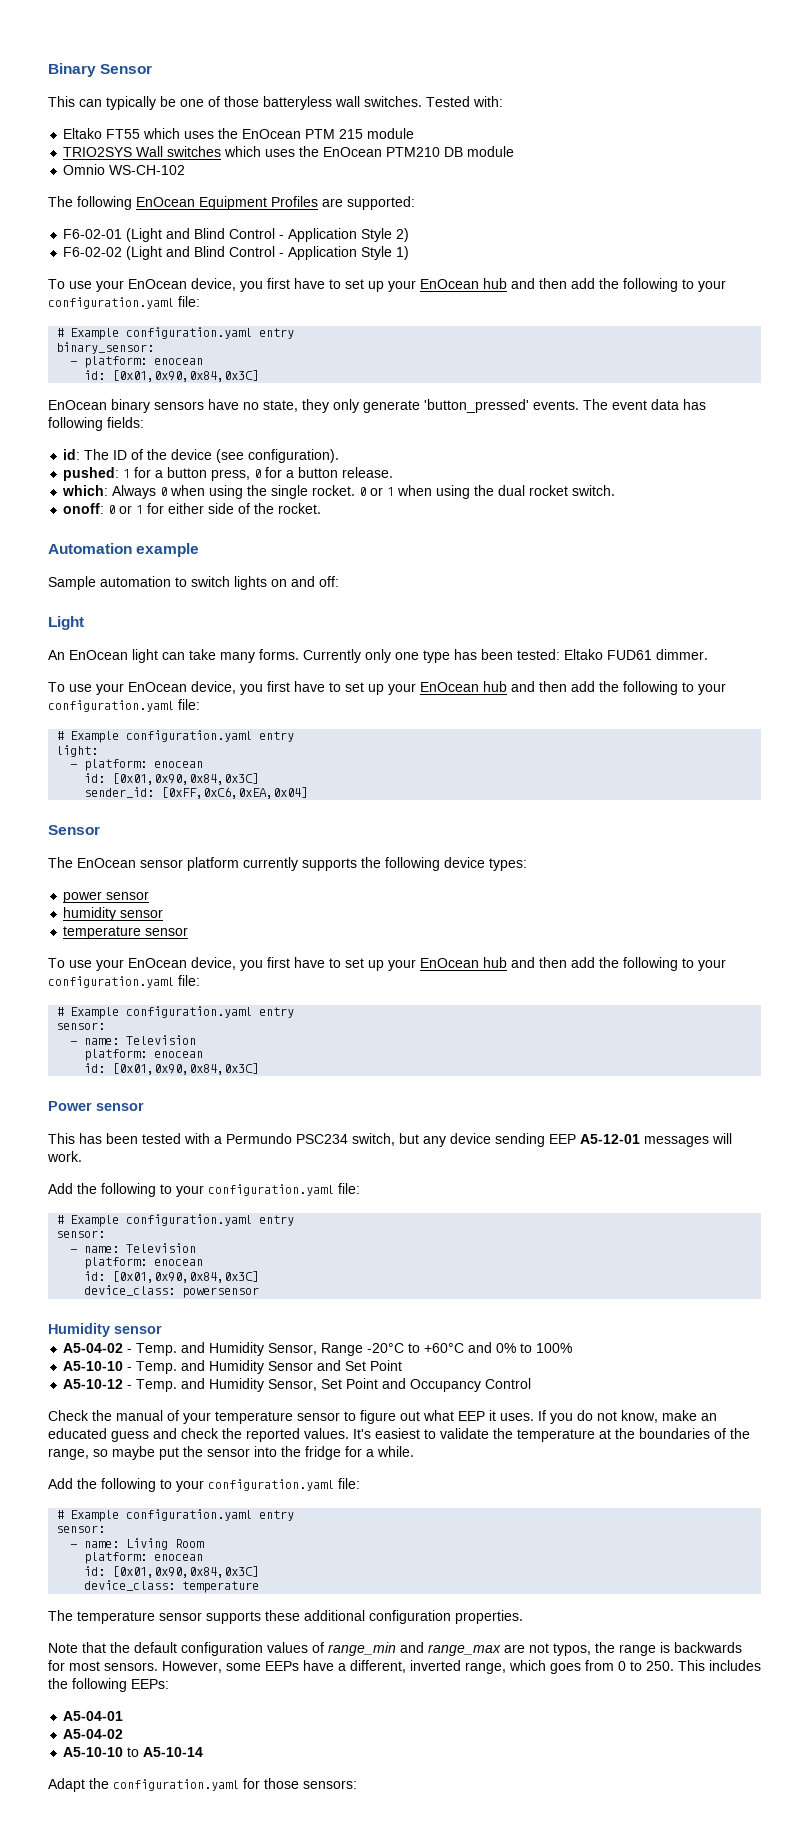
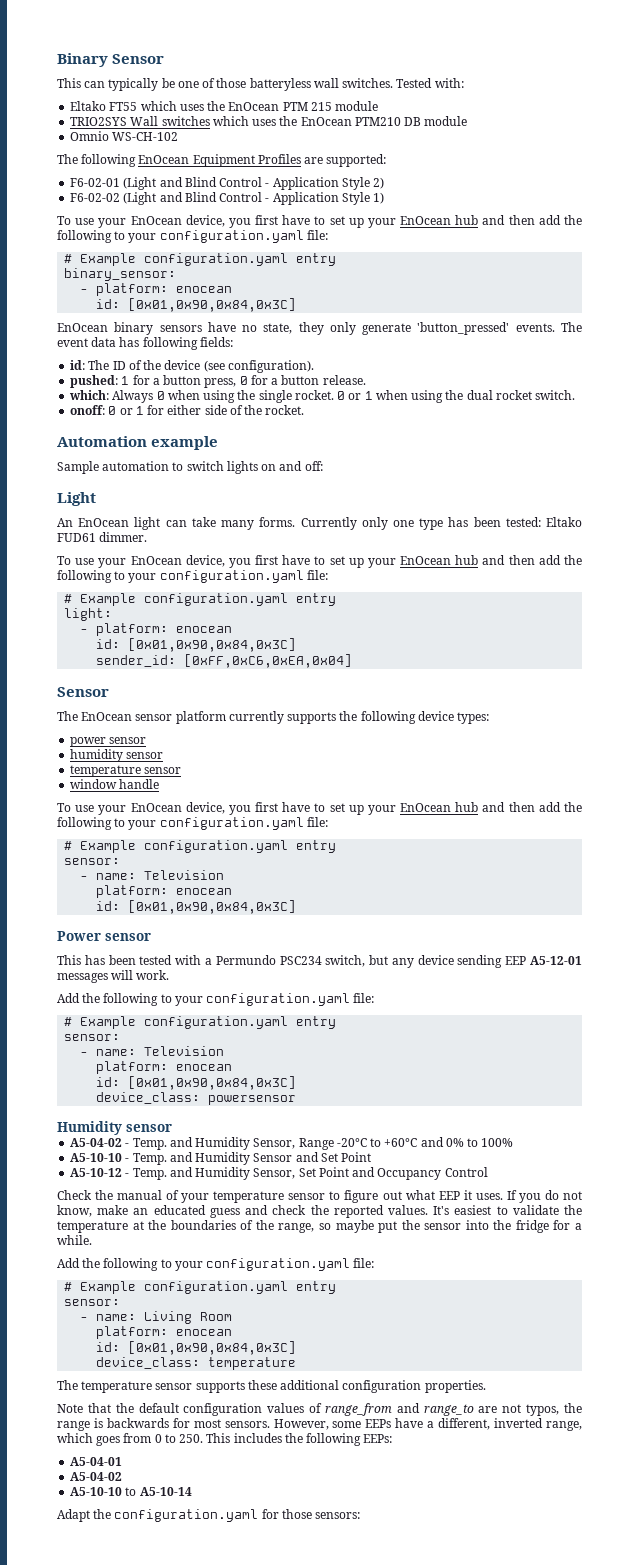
(189, 931) none -> [70,779,160,789] // window handle
[328,1642,501,1656] range_min and range_max -> [324,1403,474,1416] range_from and range_to

